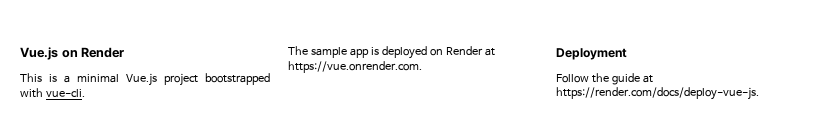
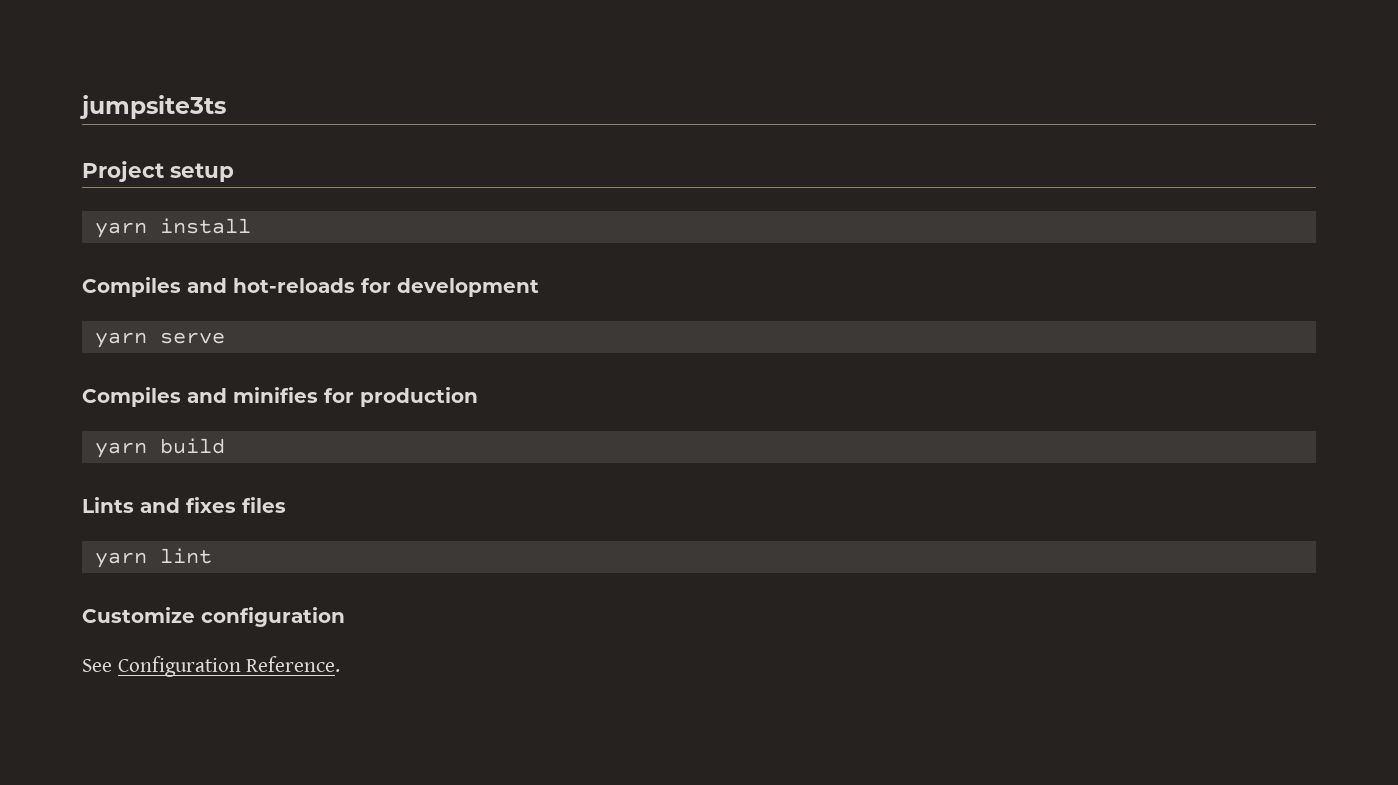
[20,47,125,60] [20,73,270,86] [20,88,85,98] [288,46,495,59] [288,61,422,73] [556,48,627,60] [556,73,653,85] [556,87,759,100] Vue.js on Render // This is a minimal Vue.js project bootstrapped with vue-cli. // The sample app is deployed on Render at https://vue.onrender.com. // Deployment // Follow the guide at https://render.com/docs/deploy-vue-js. -> [79,95,226,119] [82,161,234,182] [94,218,251,238] [82,277,539,297] [94,332,225,348] [82,387,478,407] [94,438,225,458] [82,497,286,513] [94,548,212,568] [82,607,345,627] [82,656,341,677] jumpsite3ts // Project setup // yarn install // Compiles and hot-reloads for development // yarn serve // Compiles and minifies for production // yarn build // Lints and fixes files // yarn lint // Customize configuration // See Configuration Reference.

